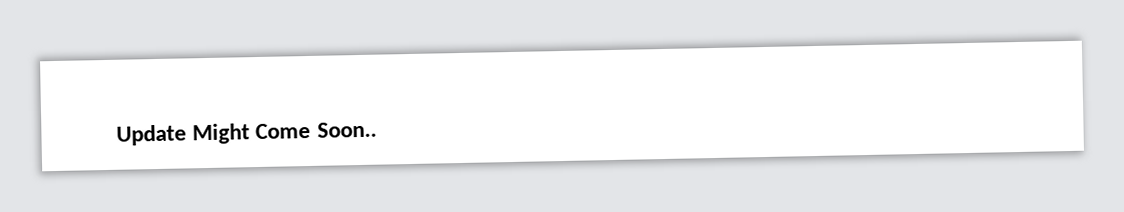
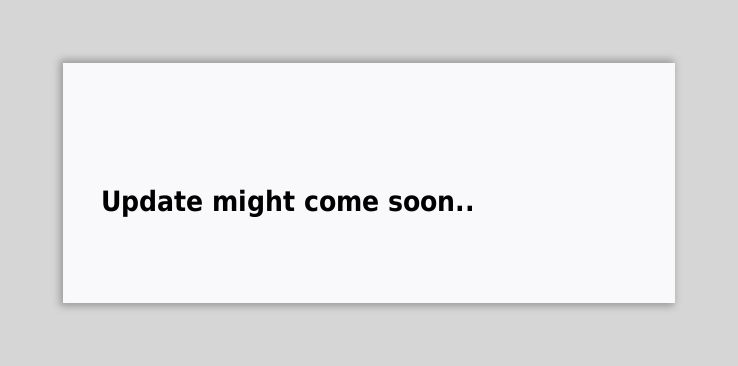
[192,121,377,145] Might Come Soon.. -> [212,189,475,218] might come soon..

